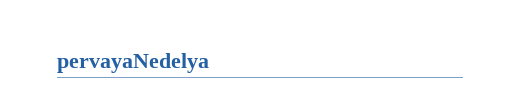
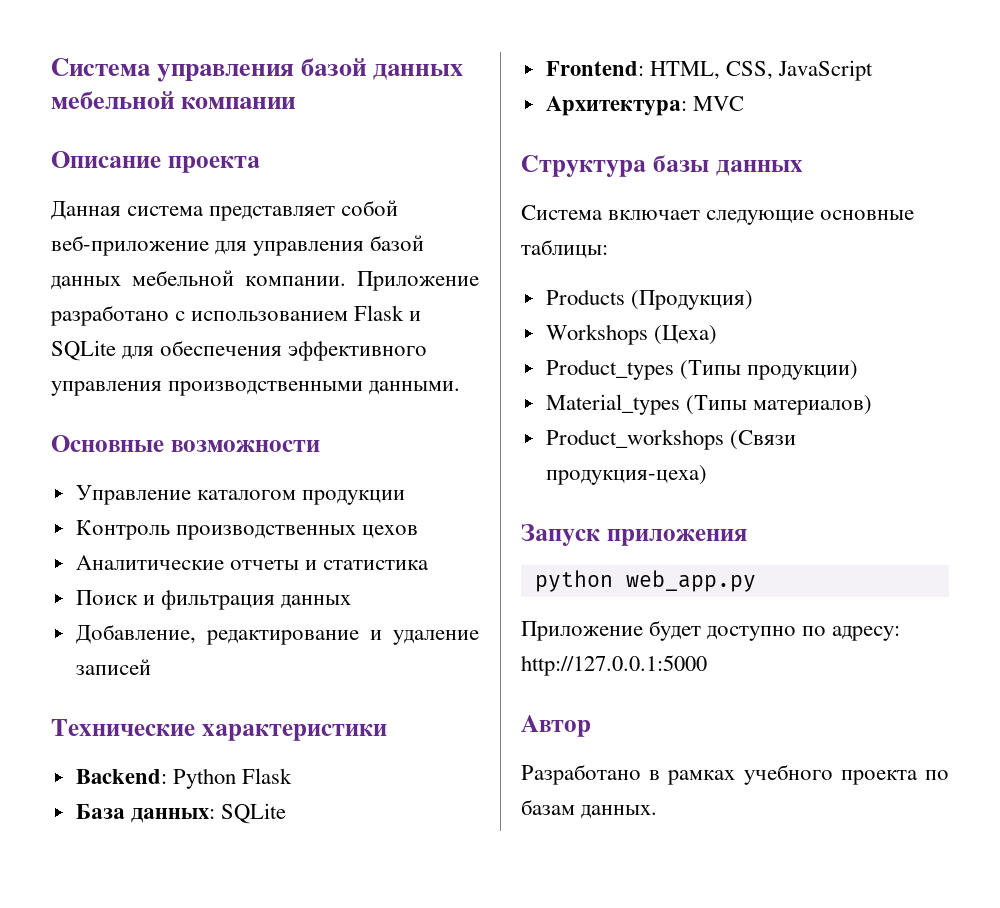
[57,53,209,73] pervayaNedelya -> [51,58,464,82] [51,91,297,109] [51,151,260,173] [51,200,399,221] [51,235,425,256] [51,270,479,291] [50,305,422,326] [51,340,428,361] [51,381,461,396] [51,435,320,452] [75,485,405,505] [75,520,418,540] [75,555,429,570] [75,590,351,610] [75,624,480,645] [75,659,151,675] [51,719,387,741] [75,768,292,789] [75,803,286,824] [545,60,873,81] [545,96,744,116] [521,155,803,177] [521,205,915,225] [521,239,608,259] [545,289,753,310] [545,324,717,345] [545,359,858,380] [545,394,872,415] [545,429,796,450] [545,465,707,485] [521,524,747,546] [534,570,756,592] [521,620,901,641] [521,655,707,676] [521,715,591,737] [521,764,949,785] [521,799,658,819] Система управления базой данных мебельной компании // Описание проекта // Данная система представляет собой веб-приложение для управления базой данных мебельной компании. Приложение разработано с использованием Flask и SQLite для обеспечения эффективного управления производственными данными. // Основные возможности // Управление каталогом продукции // Контроль производственных цехов // Аналитические отчеты и статистика // Поиск и фильтрация данных // Добавление, редактирование и удаление записей // Технические характеристики // Backend: Python Flask // База данных: SQLite // Frontend: HTML, CSS, JavaScript // Архитектура: MVC // Структура базы данных // Система включает следующие основные таблицы: // Products (Продукция) // Workshops (Цеха) // Product_types (Типы продукции) // Material_types (Типы материалов) // Product_workshops (Связи продукция-цеха) // Запуск приложения // python web_app.py // Приложение будет доступно по адресу: http://127.0.0.1:5000 // Автор // Разработано в рамках учебного проекта по базам данных.

